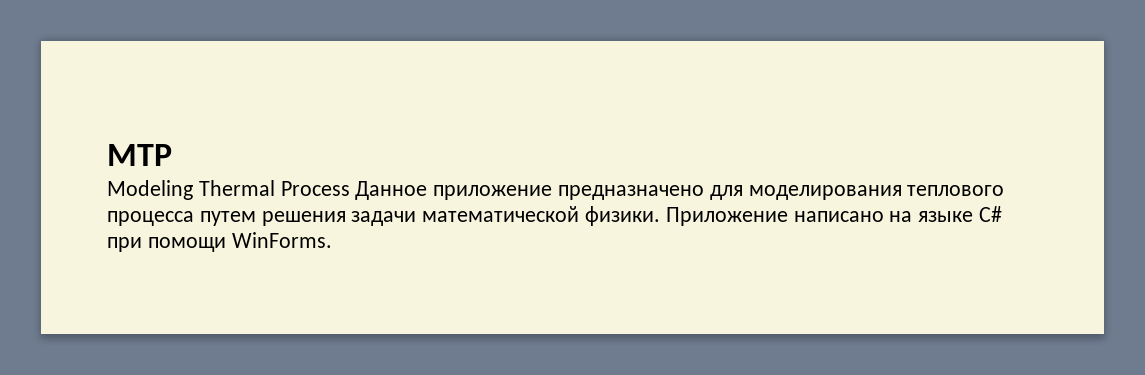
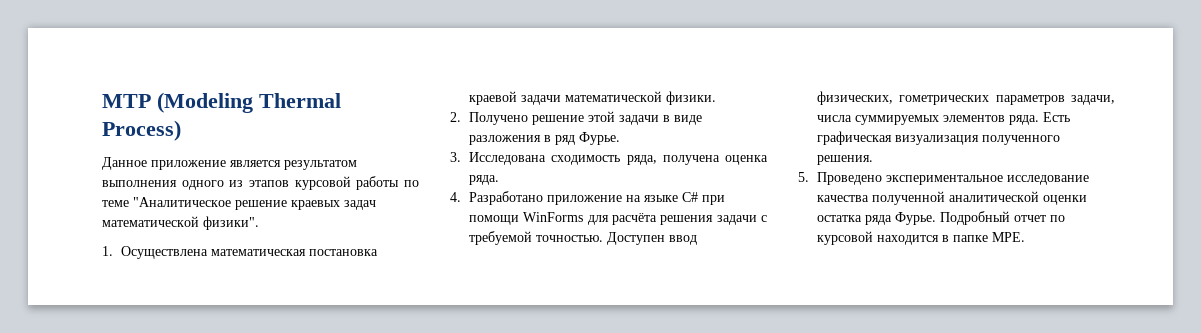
[107,180,1005,200] [107,206,884,226] // Modeling Thermal Process Данное приложение предназначено для моделирования теплового процесса путем решения задачи математической физики. Приложение написано -> [157,92,341,113] [102,120,181,141] [102,157,357,170] [102,176,419,190] [102,197,376,210] [102,216,259,230] [102,246,379,259] [469,91,717,105] [450,111,703,125] [469,132,621,145] [450,152,768,165] [469,175,500,185] [450,191,623,205] (Modeling Thermal Process) // Данное приложение является результатом выполнения одного из этапов курсовой работы по теме "Аналитическое решение краевых задач математической физики". // 1. Осуществлена математическая постановка краевой задачи математической физики. // 2. Получено решение этой задачи в виде разложения в ряд Фурье. // 3. Исследована сходимость ряда, получена оценка ряда. // 4. Разработано приложение
[231,232,332,248] WinForms. -> [523,212,767,225] [469,231,698,245] [817,91,1115,105] [817,112,1071,125] [817,131,1061,145] [817,155,874,165] [798,172,1090,185] [817,191,1088,205] [817,211,1066,225] [817,231,1026,245] WinForms для расчёта решения задачи с требуемой точностью. Доступен ввод физических, гометрических параметров задачи, числа суммируемых элементов ряда. Есть графическая визуализация полученного решения. // 5. Проведено экспериментальное исследование качества полученной аналитической оценки остатка ряда Фурье. Подробный отчет по курсовой находится в папке MPE.

